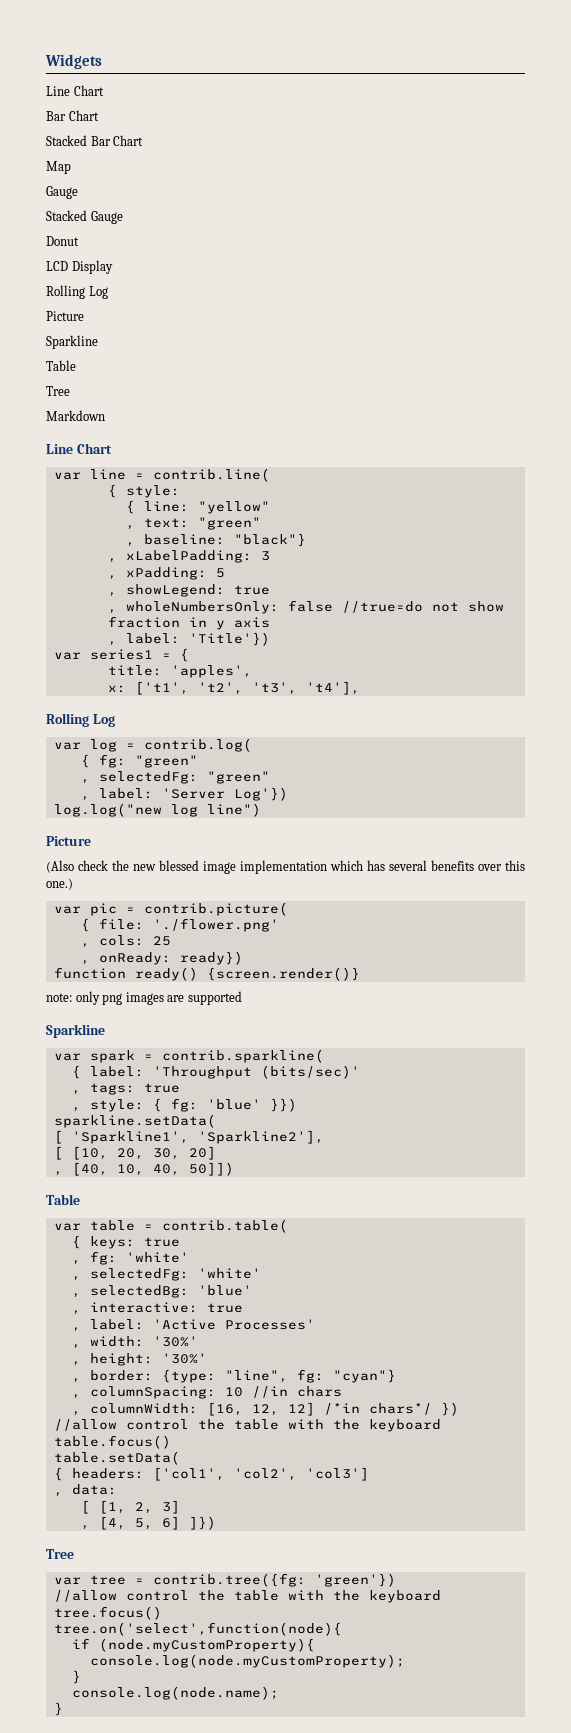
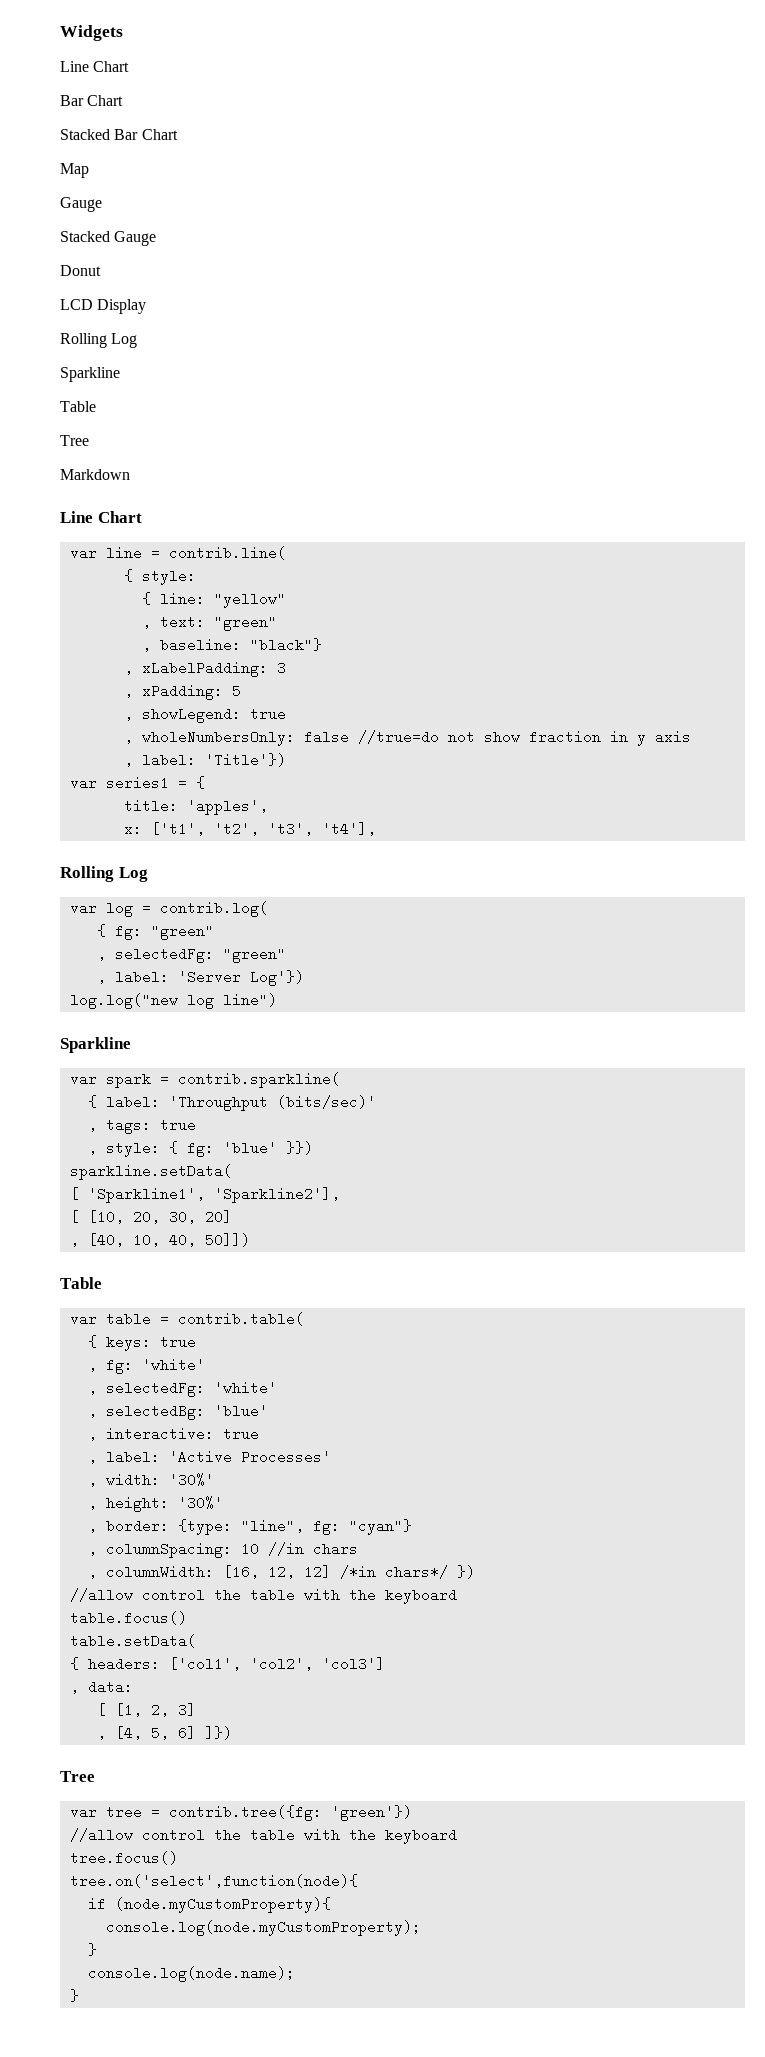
[46,311,84,321] // Picture -> (138, 340) none
[46,836,91,846] [46,860,525,874] [46,878,73,890] [53,902,288,916] [80,918,279,932] [80,935,171,948] [80,951,243,965] [53,967,360,981] [46,991,242,1005] // Picture // (Also check the new blessed image implementation which has several benefits over this one.) // var pic = contrib.picture( // { file: './flower.png' // , cols: 25 // , onReady: ready}) // function ready() {screen.render()} // note: only png images are supported -> (277, 1000) none

